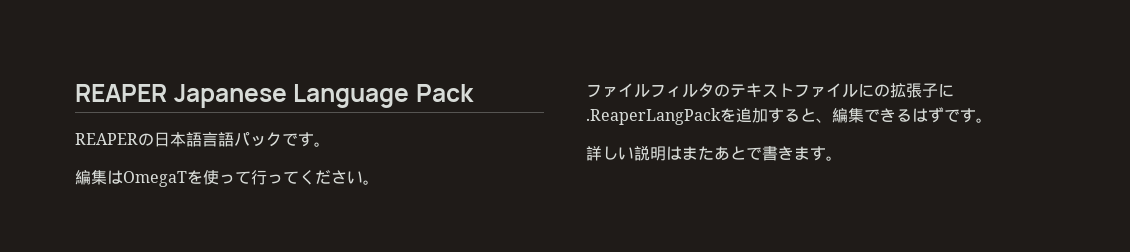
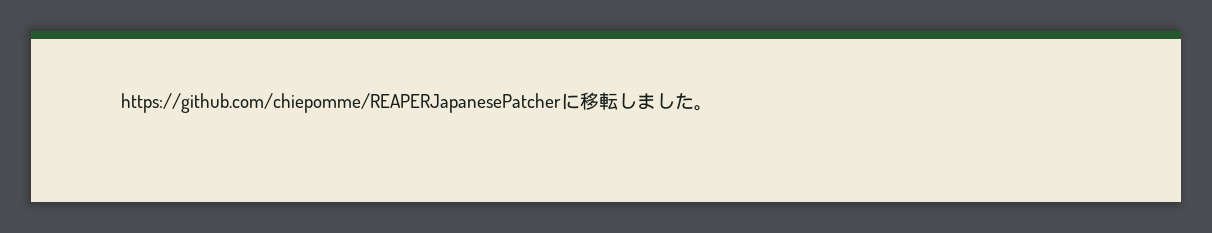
[75,84,474,108] [75,132,330,147] [75,170,379,187] [586,83,954,98] [586,107,992,125] [586,146,826,161] REAPER Japanese Language Pack // REAPERの日本語言語パックです。 // 編集はOmegaTを使って行ってください。 // ファイルフィルタのテキストファイルにの拡張子に.ReaperLangPackを追加すると、編集できるはずです。 // 詳しい説明はまたあとで書きます -> [121,92,694,113] https://github.com/chiepomme/REAPERJapanesePatcherに移転しました

